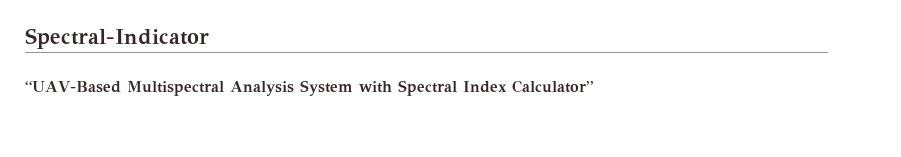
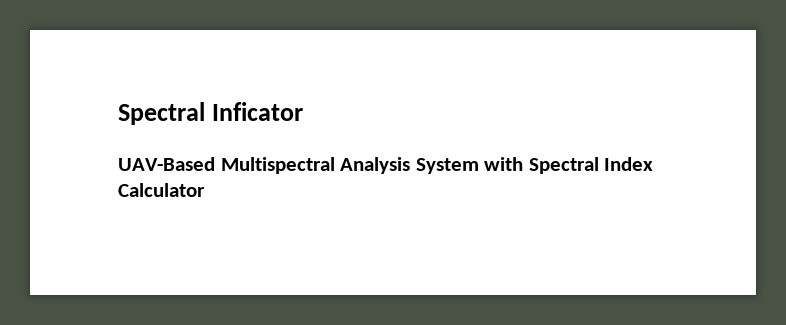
[25,28,209,49] [25,81,121,93] Spectral-Indicator // “UAV-Based -> [118,102,304,125] [118,157,215,171] Spectral Inficator // UAV-Based
[511,80,593,93] Calculator” -> [118,183,205,197] Calculator

